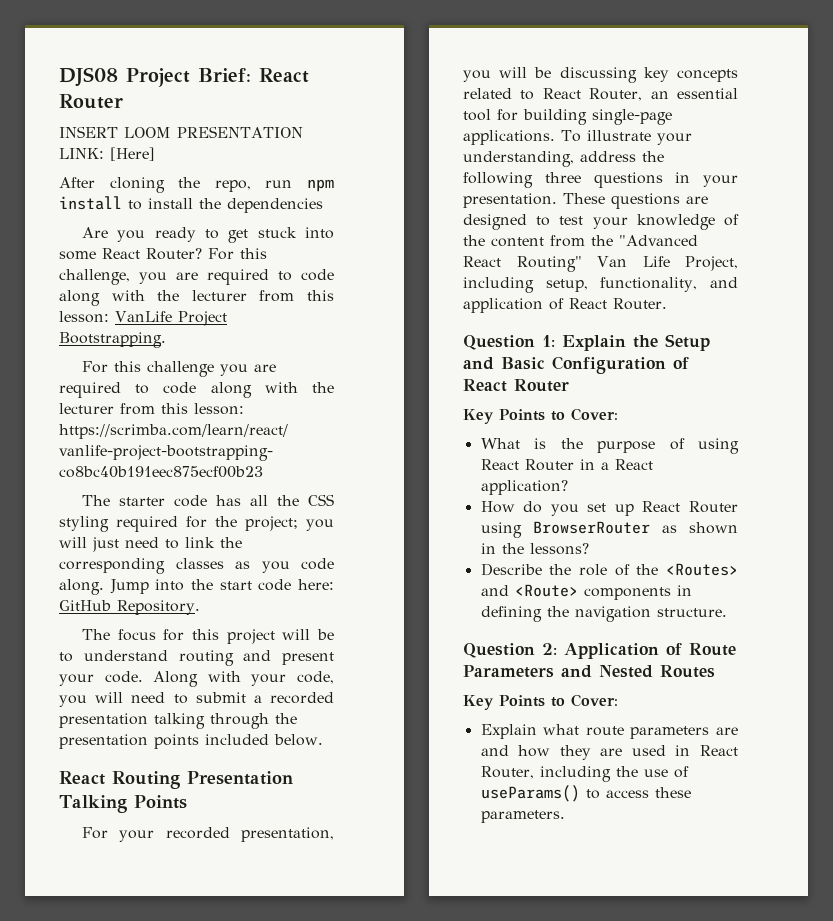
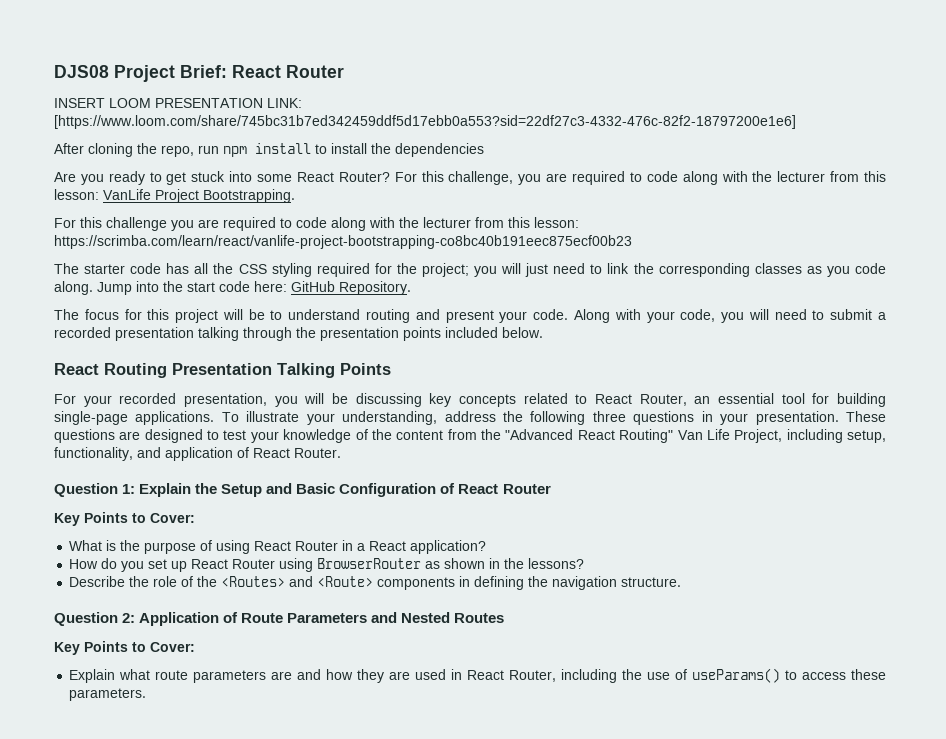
[110,147,155,161] [Here] -> [54,115,796,129] [https://www.loom.com/share/745bc31b7ed342459ddf5d17ebb0a553?sid=22df27c3-4332-476c-82f2-18797200e1e6]

